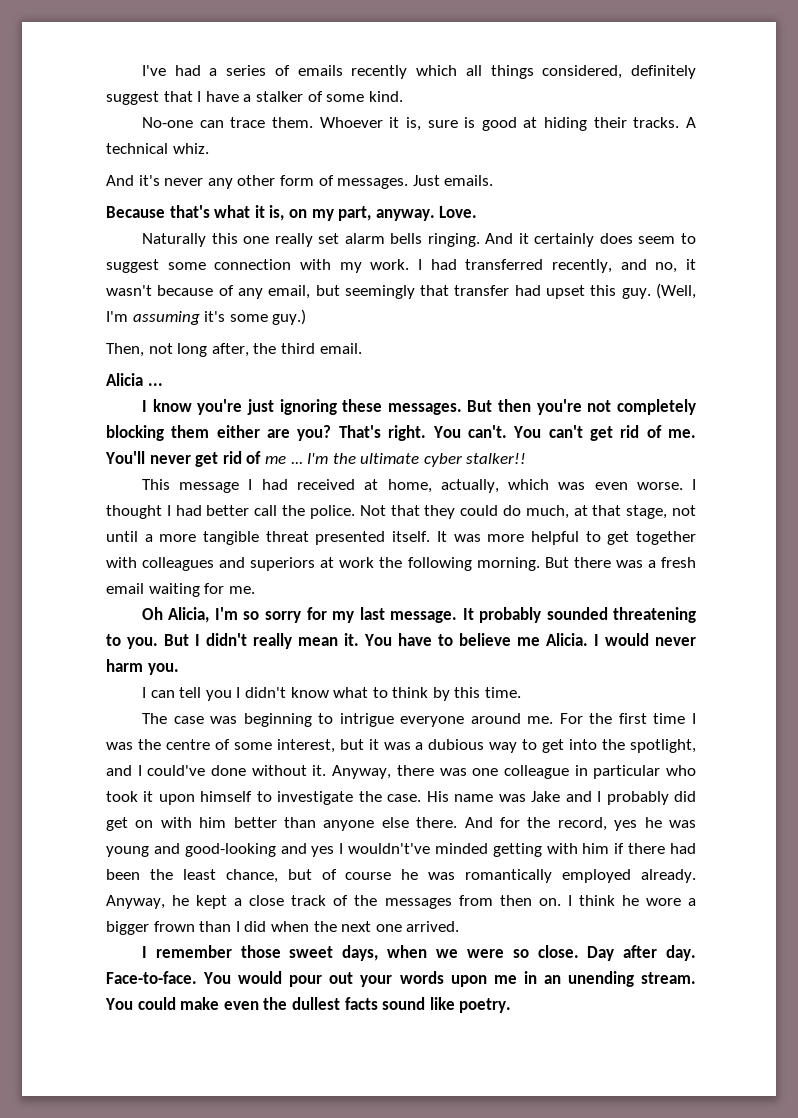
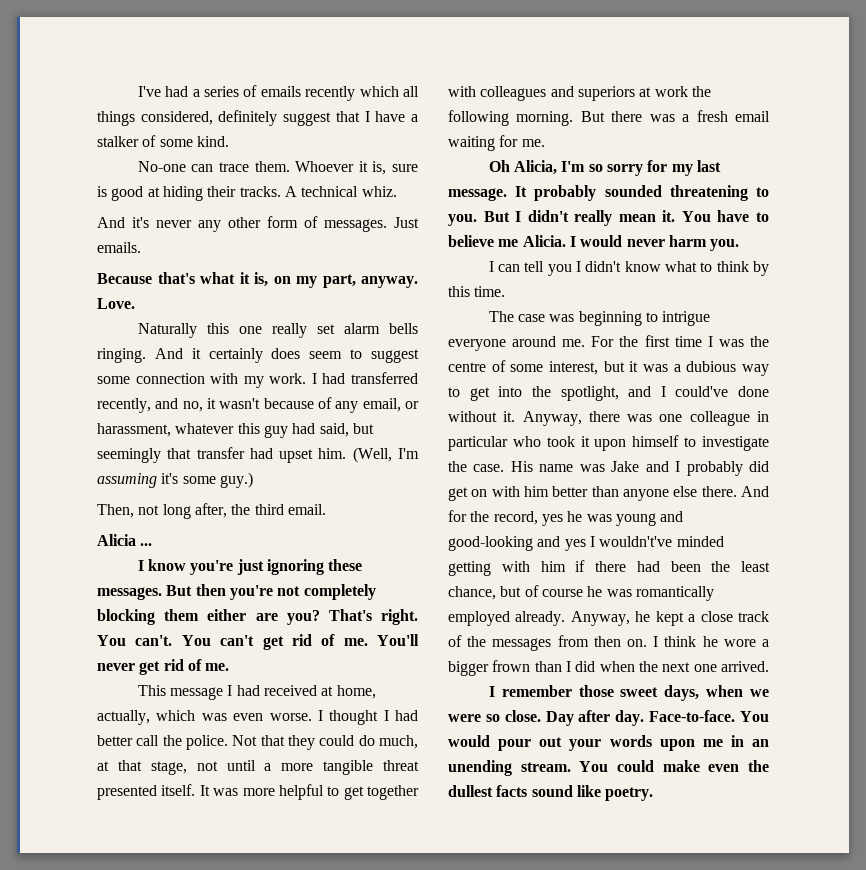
(311, 292) none -> [405,401,419,409] [97,423,349,438] or harassment, whatever this guy had said,
[590,285,651,299] this guy. -> [318,448,347,459] him.
[264,453,527,467] me ... I'm the ultimate cyber stalker!! -> [205,663,230,671] me.

